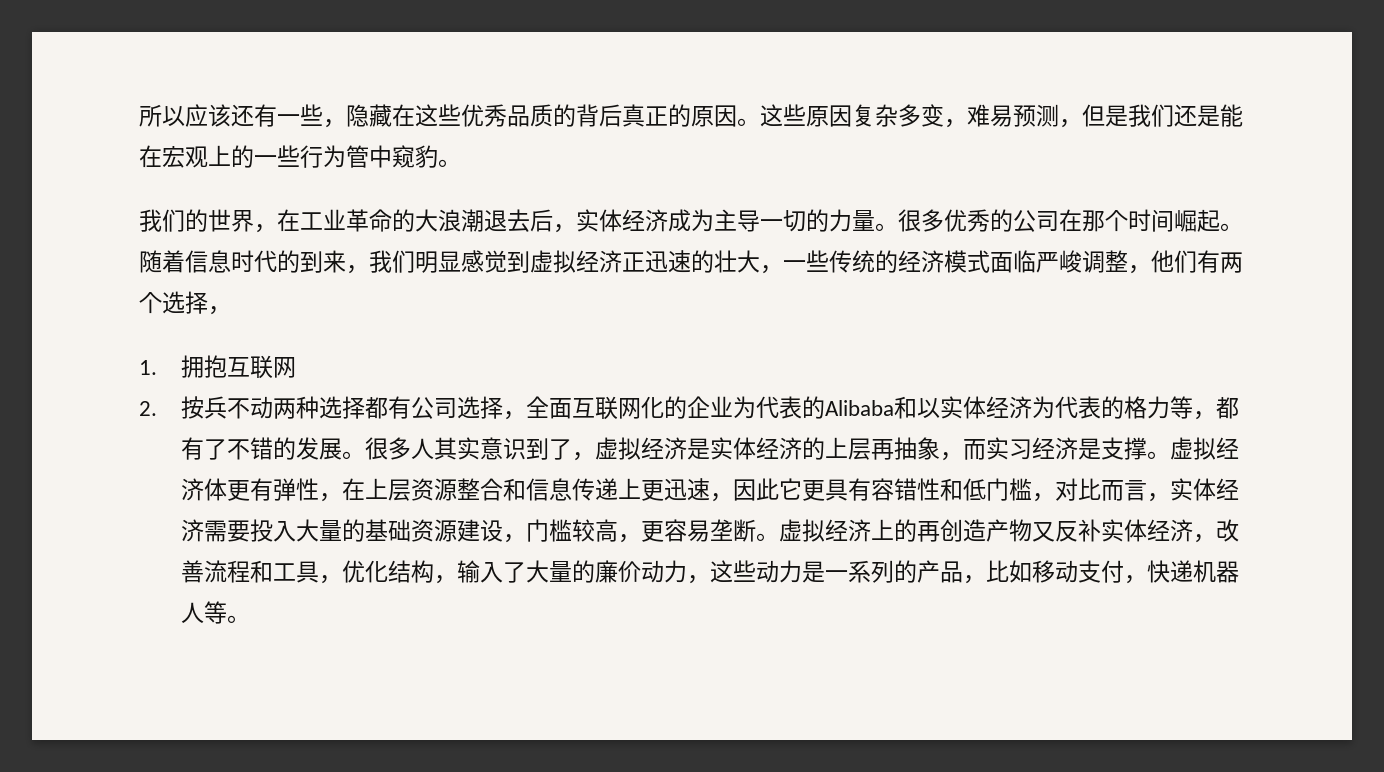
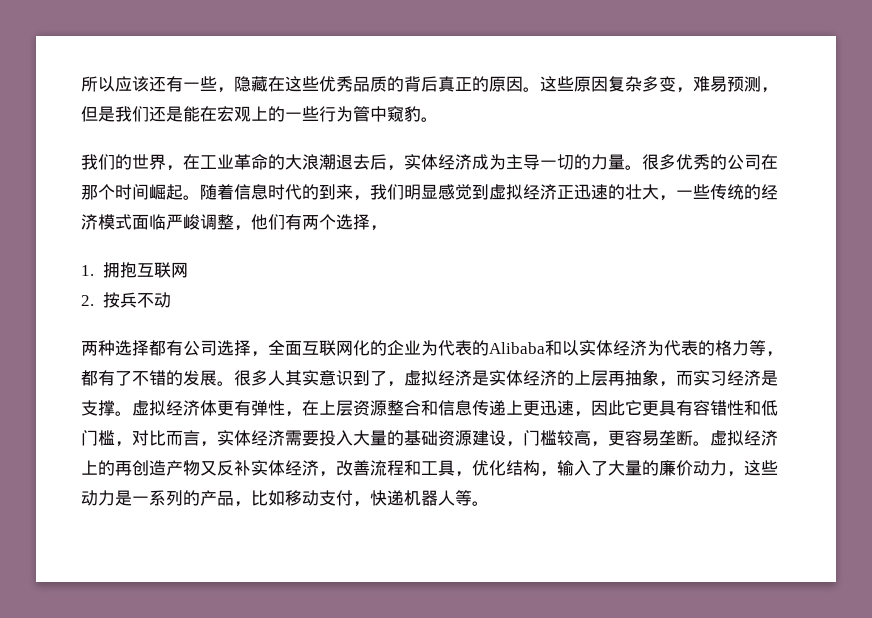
(274, 407) none -> (171, 300) //

